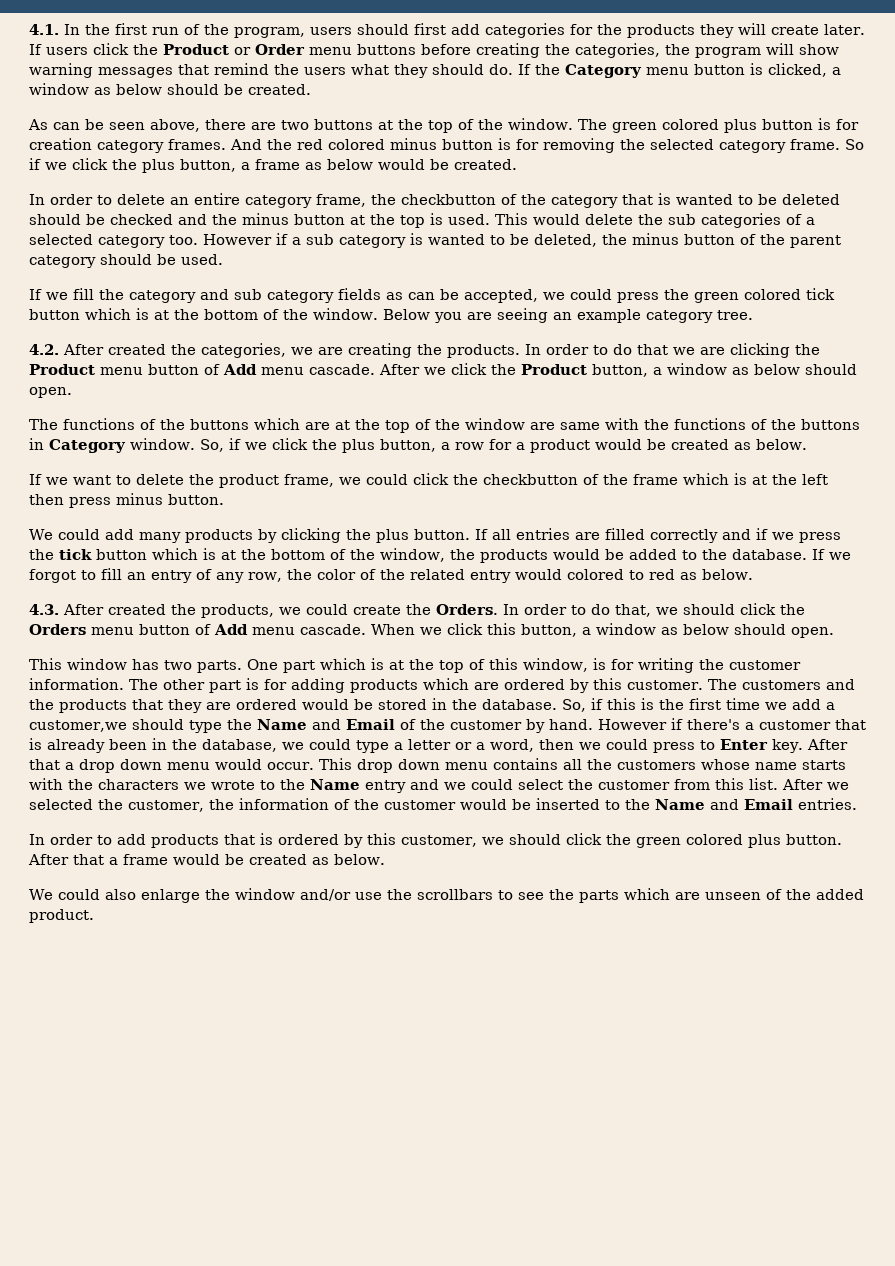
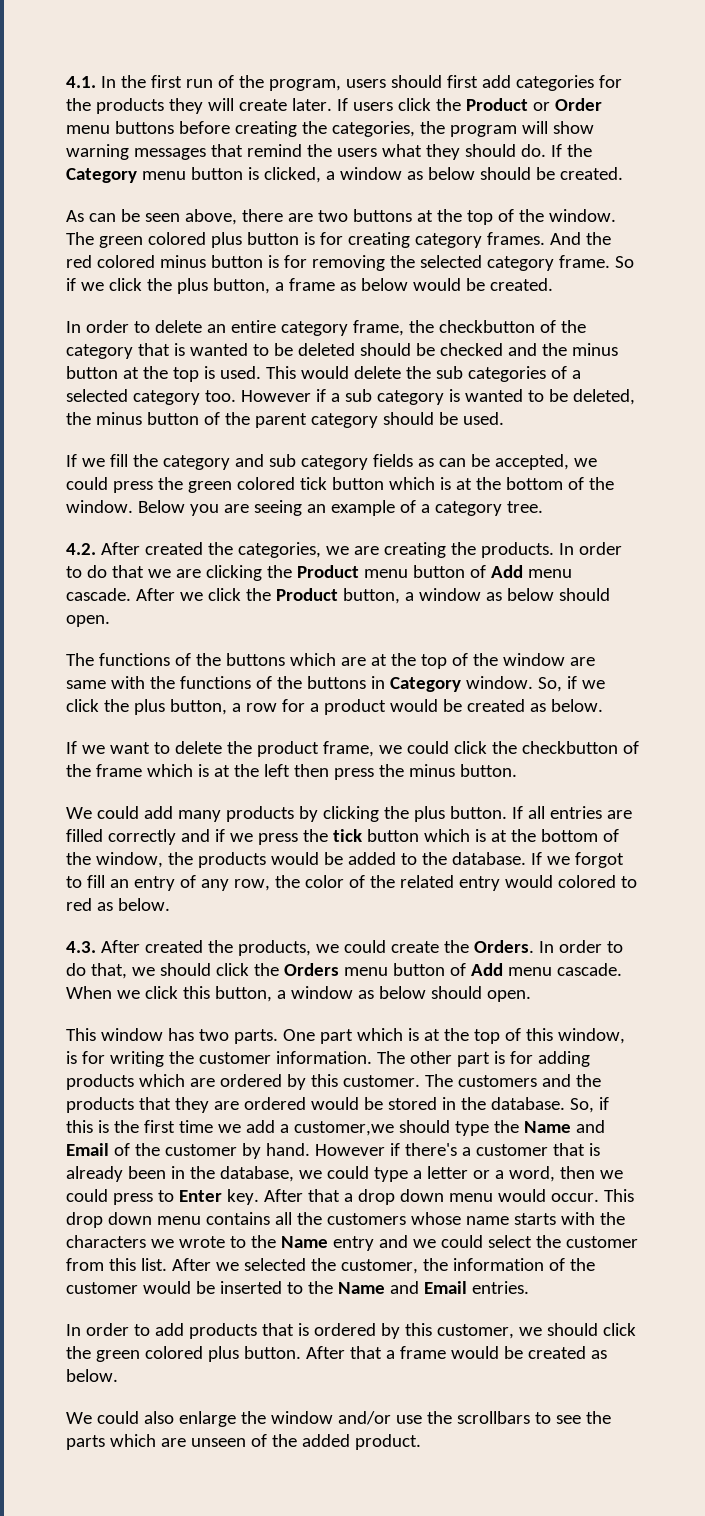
[29,138,92,150] creation -> [347,232,410,248] creating
(641, 316) none -> [399,500,430,513] of a
(111, 502) none -> [378,764,404,777] the

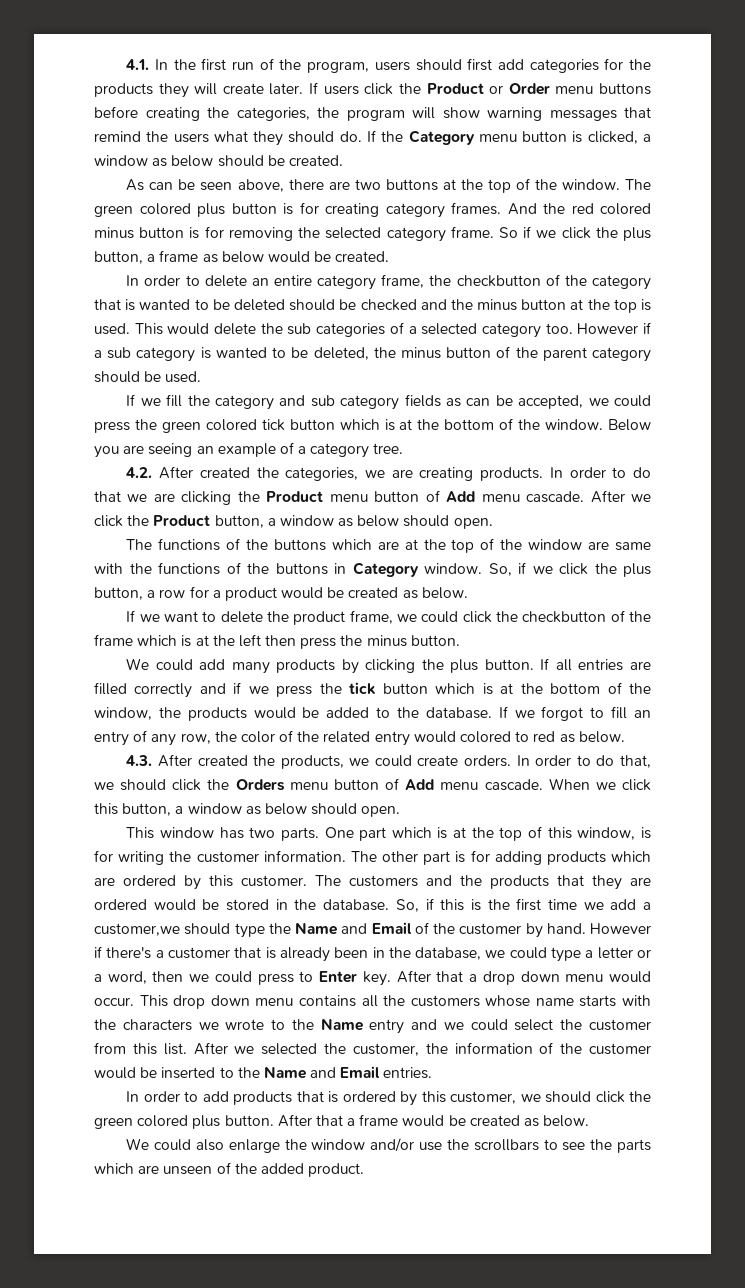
[450,542,476,555] the -> (474, 474) none
[443,940,534,953] the Orders. -> [464,755,512,767] orders.

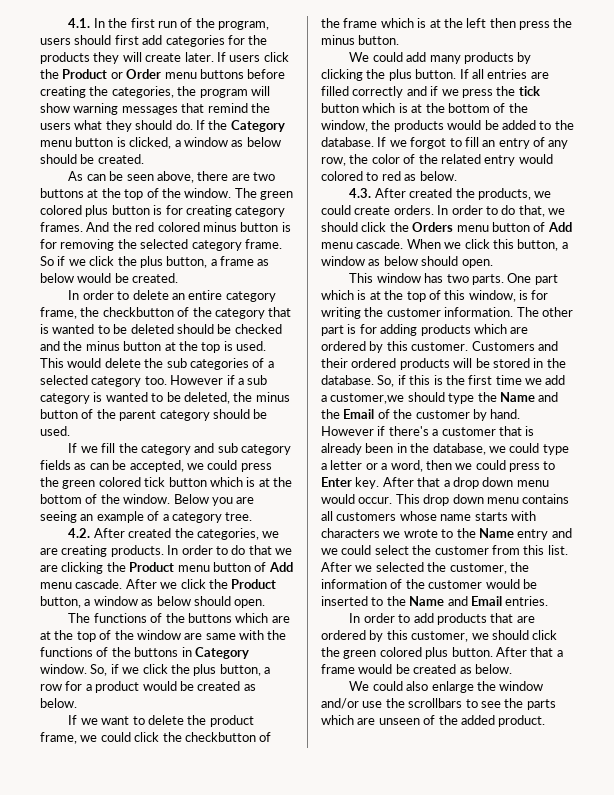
[315,875,651,890] [94,899,196,911] The customers and the products that they are ordered would -> [471,341,558,351] [321,358,473,370] Customers and their ordered products will
(368, 928) none -> [321,409,340,419] the
[383,995,406,1006] the -> (333, 516) none
[94,1019,116,1030] the -> (536, 516) none
[328,1091,339,1103] is -> [516,616,535,623] are

